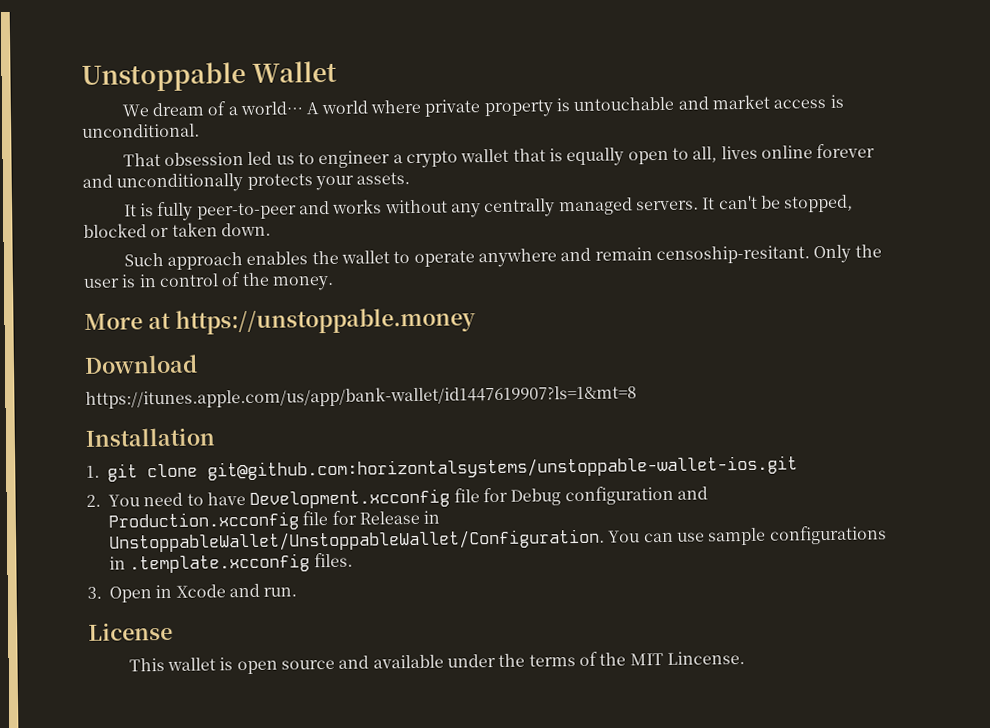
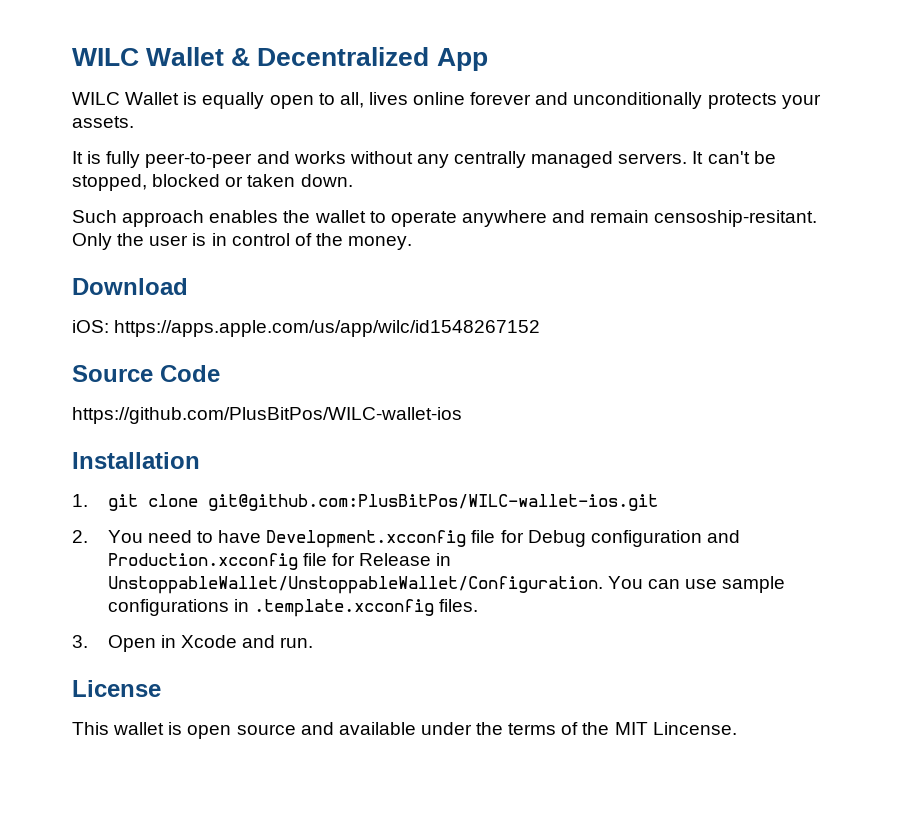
[81,60,337,92] [121,94,844,118] [82,123,200,138] [122,148,546,169] Unstoppable Wallet // We dream of a world… A world where private property is untouchable and market access is unconditional. // That obsession led us to engineer a crypto wallet that -> [72,47,488,71] [72,92,180,105] WILC Wallet & Decentralized App // WILC Wallet
[84,307,476,335] [84,354,198,374] [85,384,637,409] More at https://unstoppable.money // Download // https://itunes.apple.com/us/app/bank-wallet/id1447619907?ls=1&mt=8 -> [72,278,188,295] [72,320,541,337] [72,365,220,382] [72,407,462,424] Download // iOS: https://apps.apple.com/us/app/wilc/id1548267152 // Source Code // https://github.com/PlusBitPos/WILC-wallet-ios
[207,455,799,481] git@github.com:horizontalsystems/unstoppable-wallet-ios.git -> [207,494,658,511] git@github.com:PlusBitPos/WILC-wallet-ios.git

